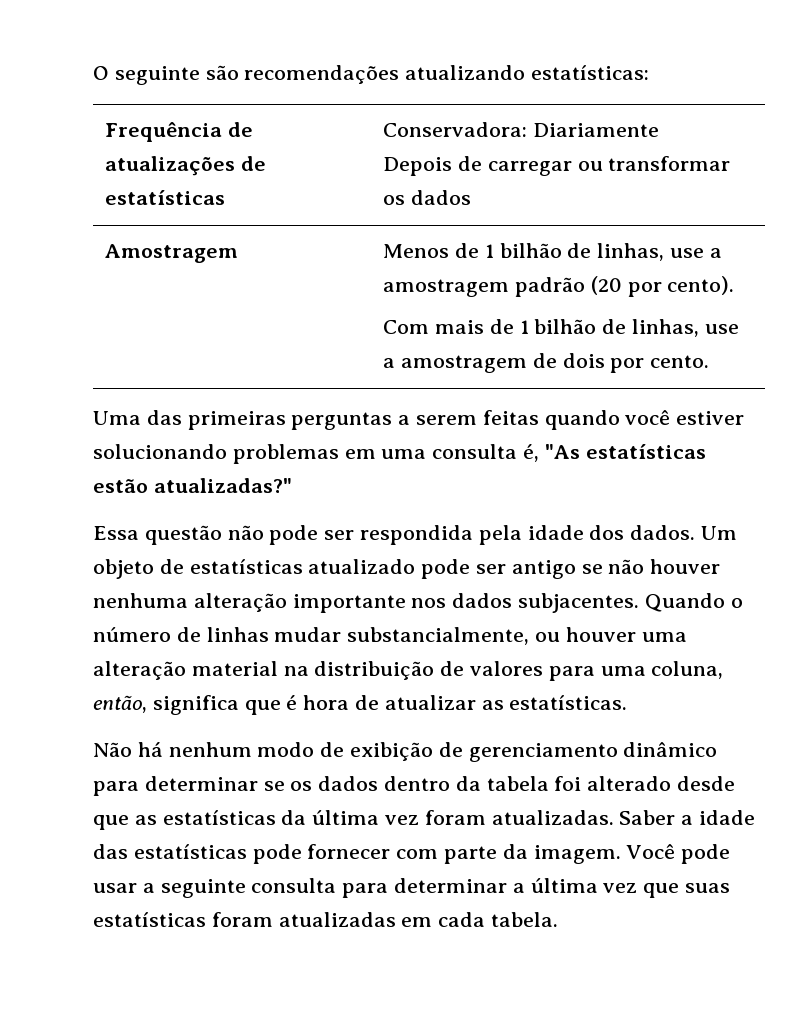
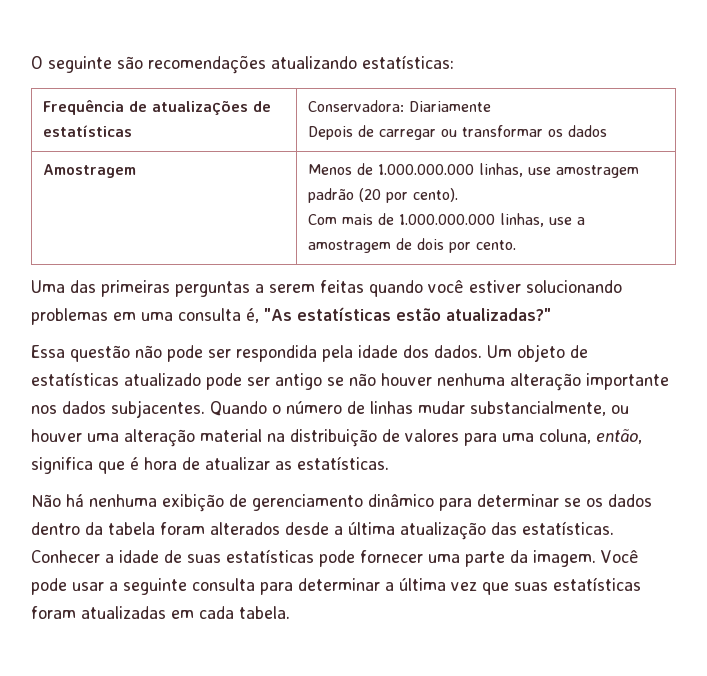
[484,243,722,261] 1 bilhão de linhas, use a -> [378,163,552,177] 1.000.000.000 linhas, use
[519,319,627,334] 1 bilhão de -> [399,214,496,225] 1.000.000.000
[168,742,345,757] nenhum modo de -> [89,494,157,507] nenhuma
[554,776,736,791] [93,810,756,830] [93,844,128,859] foi alterado desde que as estatísticas da última vez foram atualizadas. Saber a idade das -> [160,521,614,540] [31,550,221,563] foram alterados desde a última atualização das estatísticas. Conhecer a idade de suas
[396,849,439,859] com -> [428,554,460,563] uma

